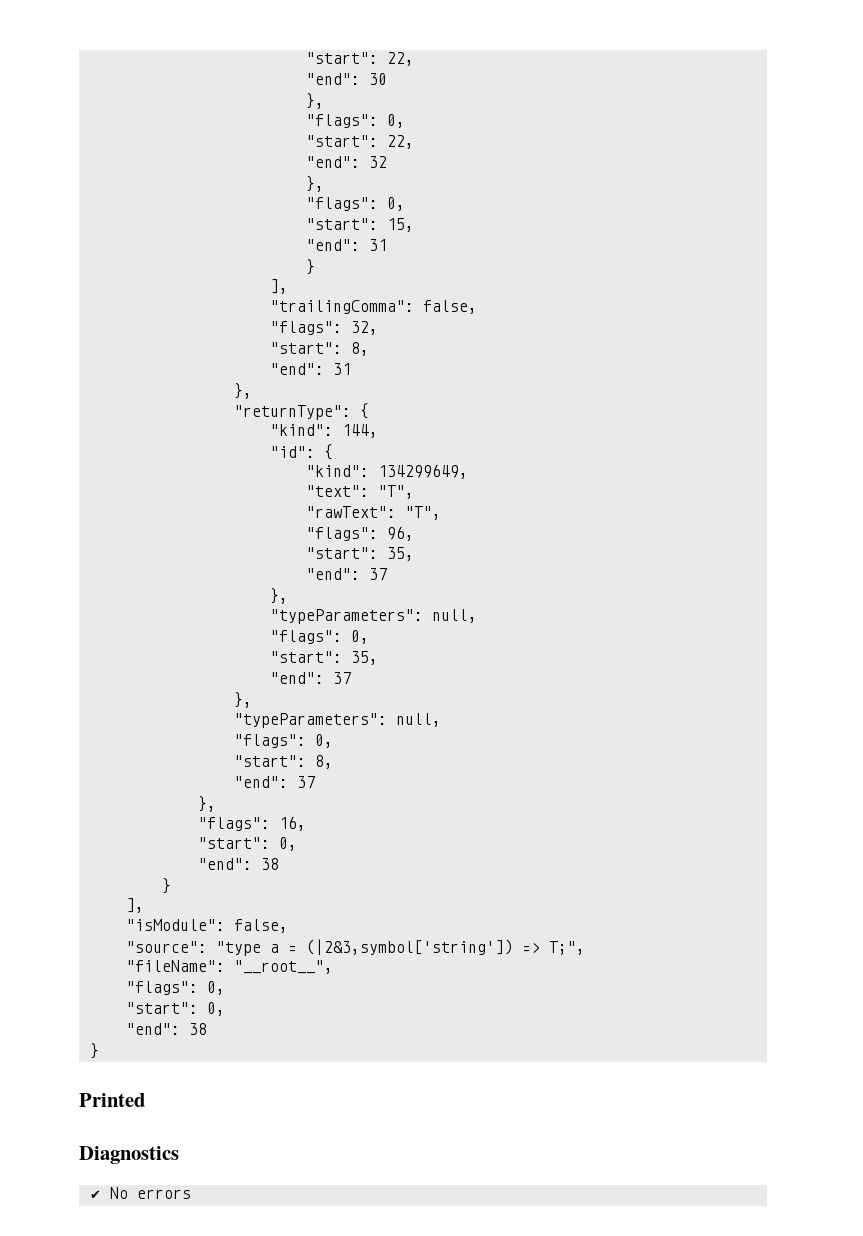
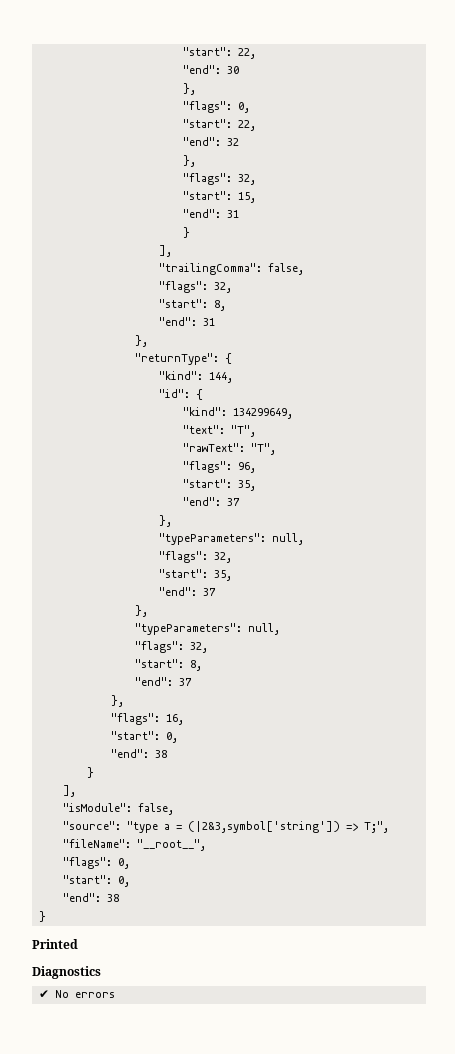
[386,197,405,211] 0, -> [237,174,256,185] 32,
[350,630,369,644] [269,651,378,665] [269,672,351,684] [233,692,252,708] [233,713,441,728] [233,734,333,748] 0, // "start": 35, // "end": 37 // }, // "typeParameters": null, // "flags": 0, -> [213,552,232,563] [158,569,232,581] [158,587,216,596] [134,605,148,617] [134,623,280,635] [134,641,208,653] 32, // "start": 35, // "end": 37 // }, // "typeParameters": null, // "flags": 32,

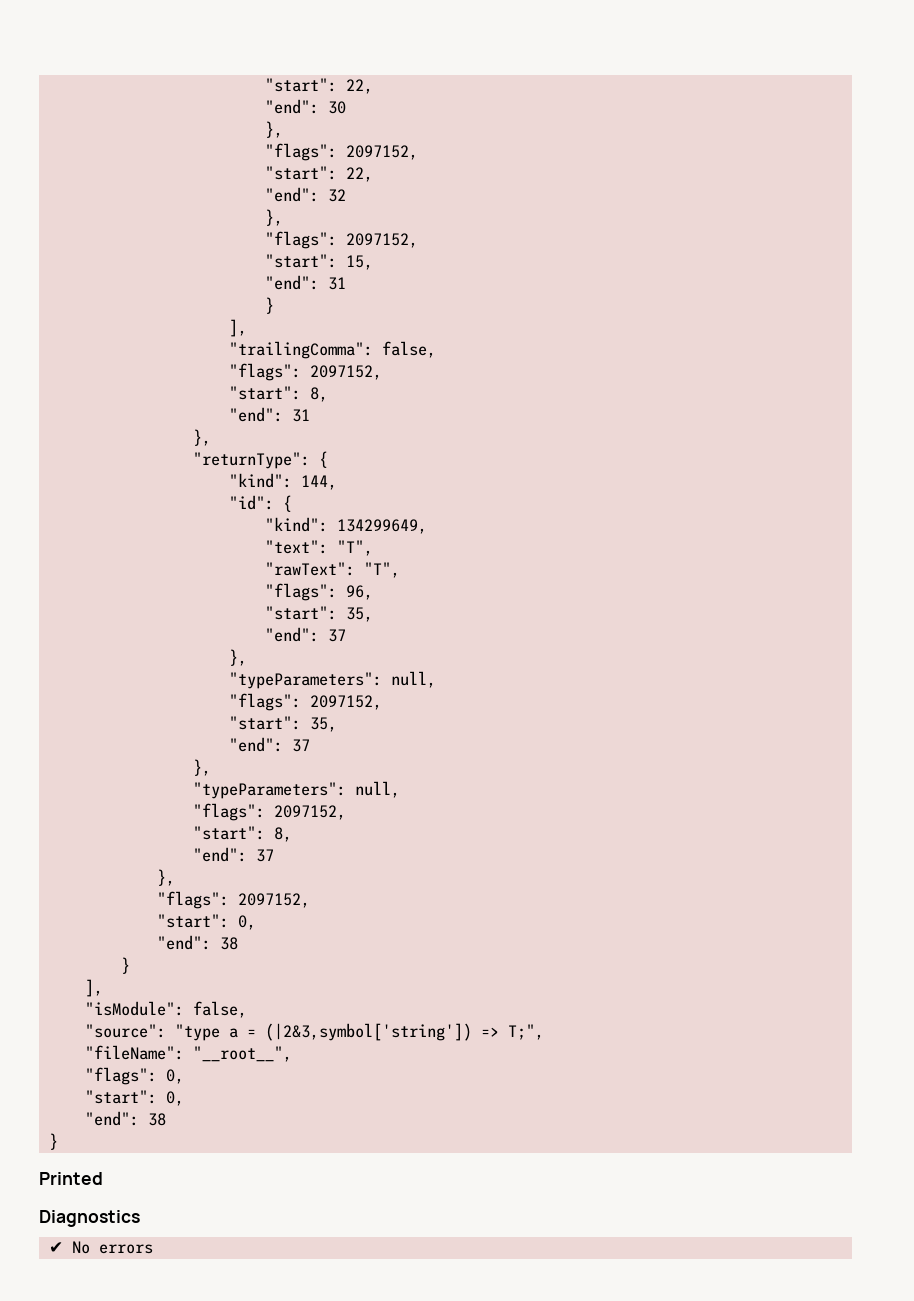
[237,102,250,113] 0, -> [345,145,418,160] 2097152,
[237,174,256,185] 32, -> [345,233,418,248] 2097152,
[213,282,232,293] 32, -> [309,365,382,380] 2097152,
[213,552,232,563] [158,569,232,581] [158,587,216,596] [134,605,148,617] [134,623,280,635] [134,641,208,653] 32, // "start": 35, // "end": 37 // }, // "typeParameters": null, // "flags": 32, -> [309,695,382,710] [228,716,337,732] [228,737,310,752] [192,759,211,776] [192,781,400,799] [192,803,346,821] 2097152, // "start": 35, // "end": 37 // }, // "typeParameters": null, // "flags": 2097152,
[165,714,184,725] 16, -> [237,893,310,908] 2097152,

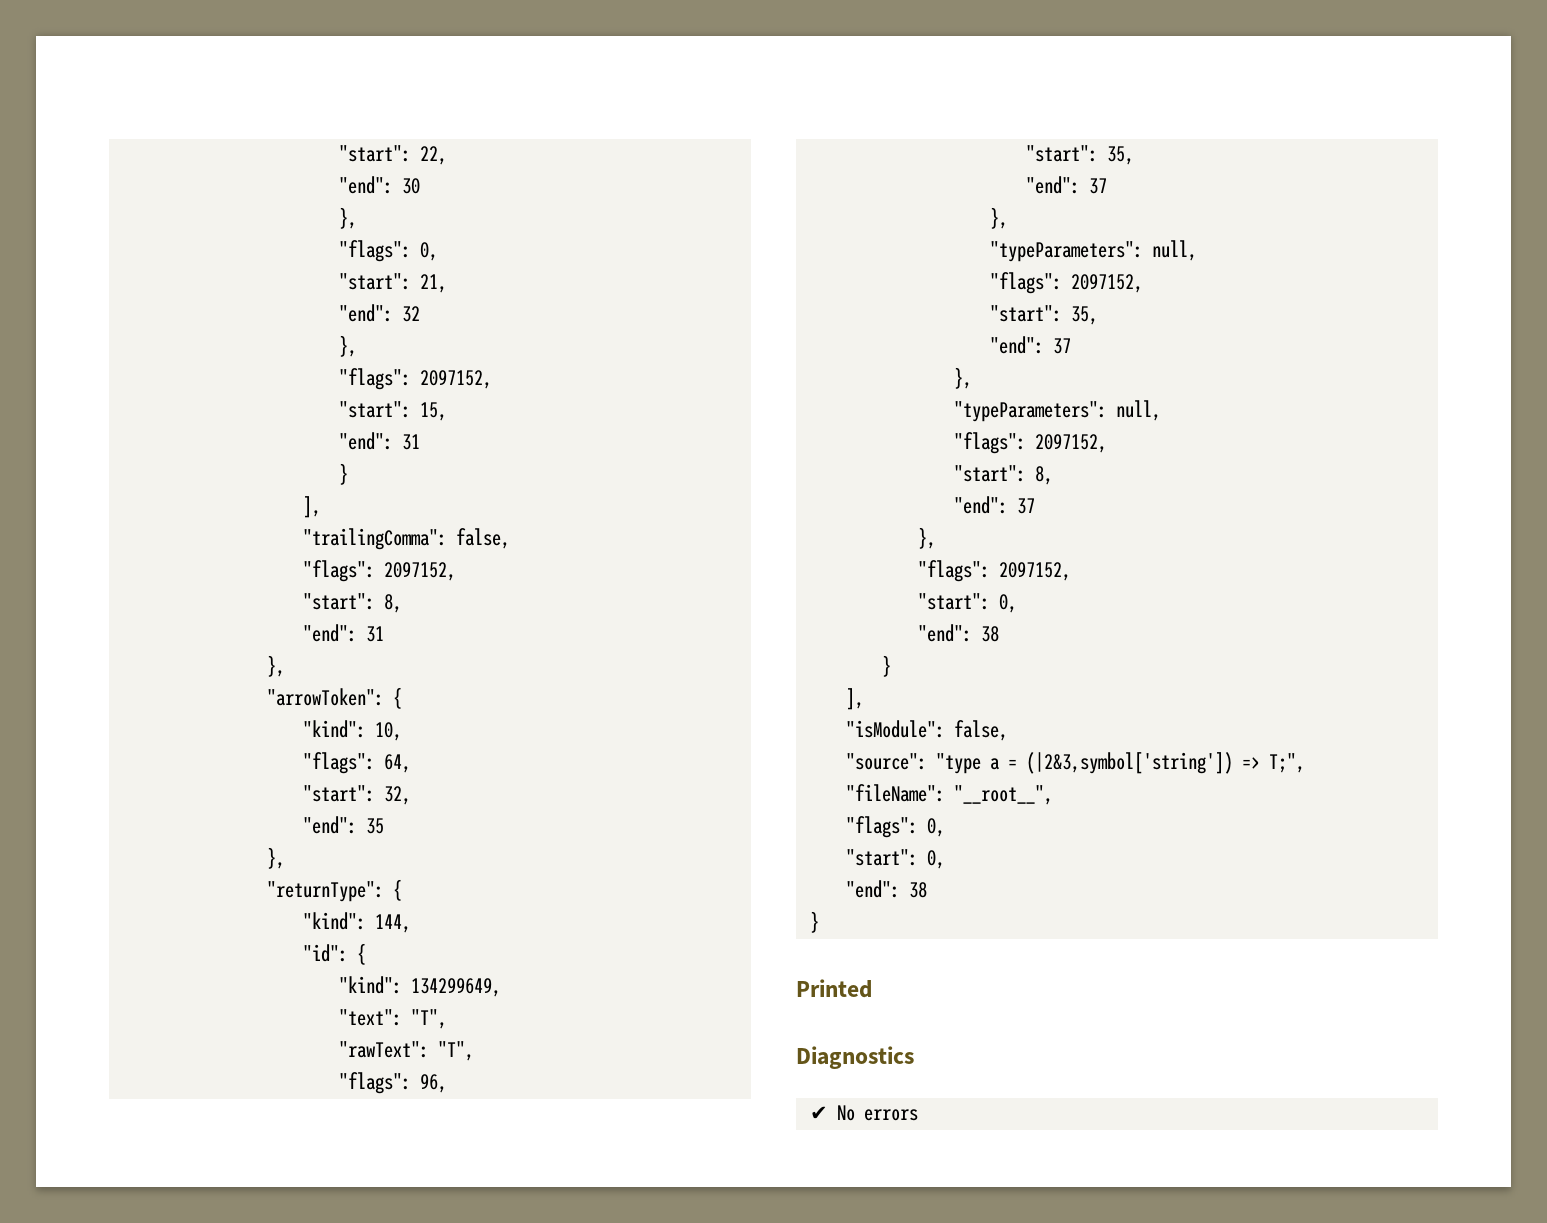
[345,145,418,160] [264,166,373,182] 2097152, // "start": 22, -> [419,242,438,261] [338,273,447,293] 0, // "start": 21,
(211, 437) none -> [266,687,402,709] [302,720,402,741] [302,752,411,774] [302,785,411,805] [302,816,384,834] [266,847,285,869] // "arrowToken": { // "kind": 10, // "flags": 64, // "start": 32, // "end": 35 // },

